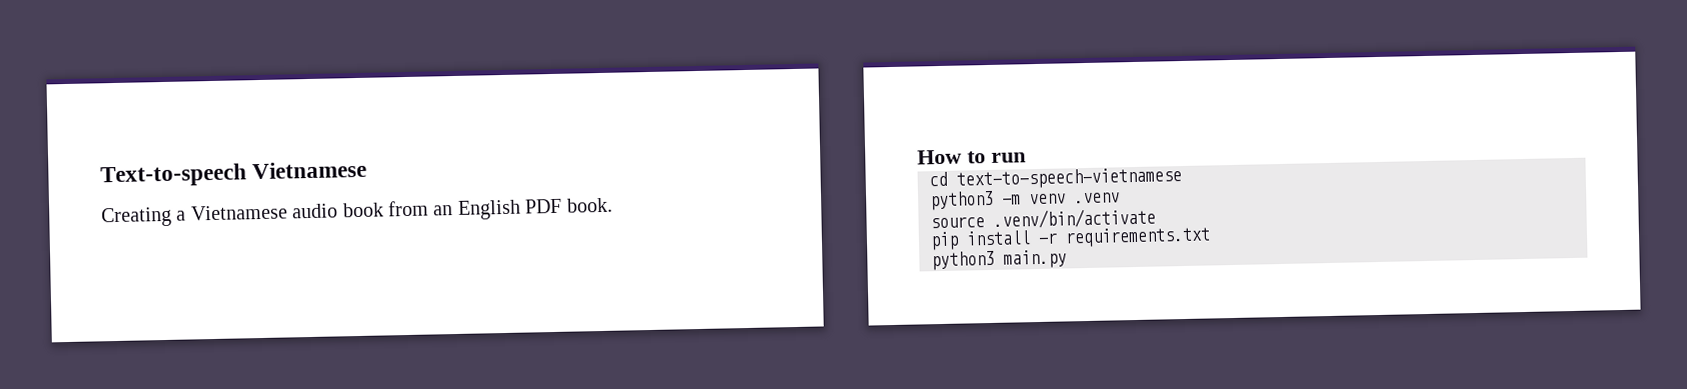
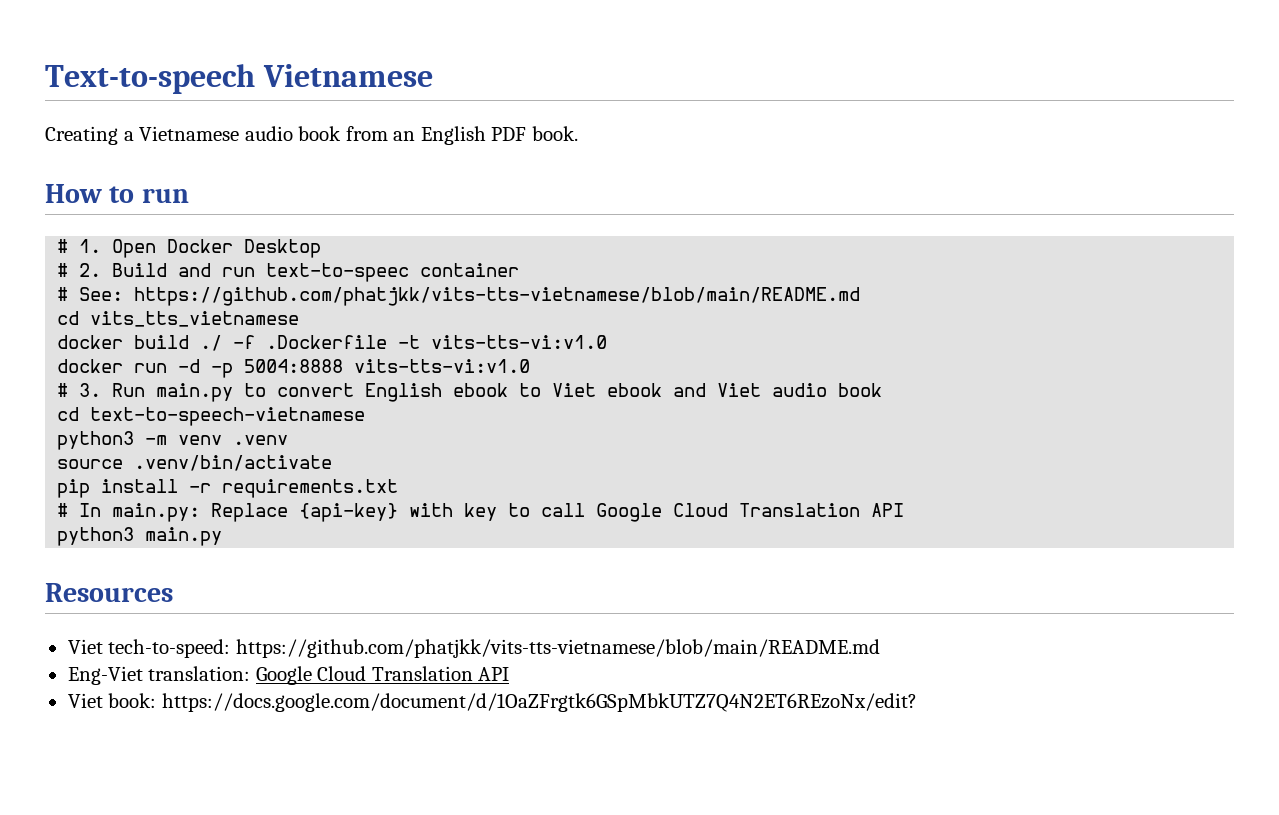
(1026, 157) none -> [57,239,322,258] [57,263,520,282] [57,287,861,306] [57,311,300,327] [57,335,608,351] [57,359,531,378] [57,383,883,402] // # 1. Open Docker Desktop // # 2. Build and run text-to-speec container // # See: https://github.com/phatjkk/vits-tts-vietnamese/blob/main/README.md // cd vits_tts_vietnamese // docker build ./ -f .Dockerfile -t vits-tts-vi:v1.0 // docker run -d -p 5004:8888 vits-tts-vi:v1.0 // # 3. Run main.py to convert English ebook to Viet ebook and Viet audio book
[931,249,1067,271] python3 main.py -> [57,503,905,522] [57,527,223,546] [45,583,173,602] [67,639,880,658] [67,666,510,685] [67,693,917,712] # In main.py: Replace {api-key} with key to call Google Cloud Translation API // python3 main.py // Resources // Viet tech-to-speed: https://github.com/phatjkk/vits-tts-vietnamese/blob/main/README.md // Eng-Viet translation: Google Cloud Translation API // Viet book: https://docs.google.com/document/d/1OaZFrgtk6GSpMbkUTZ7Q4N2ET6REzoNx/edit?

